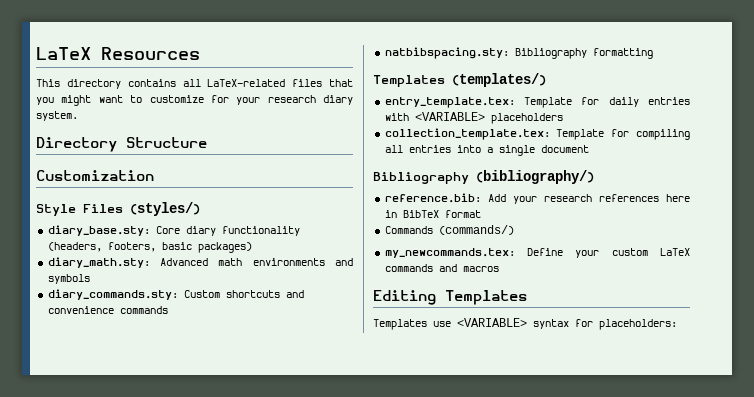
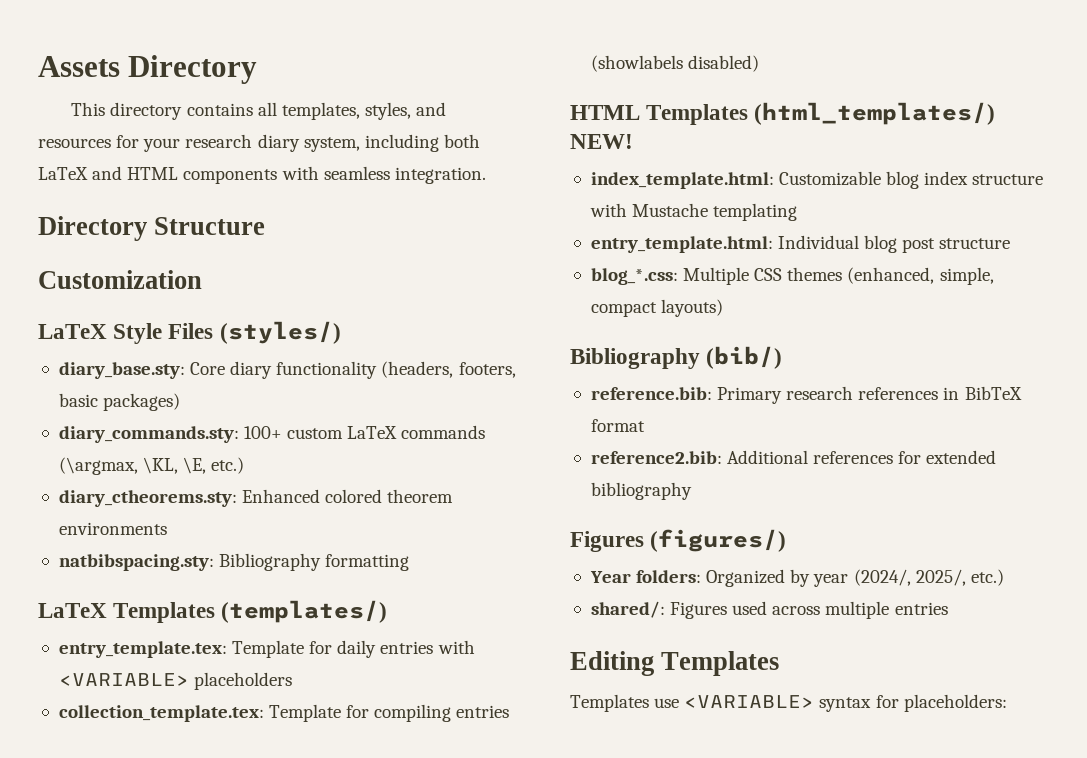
[36,47,200,60] LaTeX Resources -> [38,55,258,84] Assets Directory
[207,79,353,87] [36,95,353,106] [36,111,78,121] LaTeX-related files that you might want to customize for your research diary system. -> [281,102,447,120] [38,134,480,152] [38,166,486,184] templates, styles, and resources for your research diary system, including both LaTeX and HTML components with seamless integration.
(154, 175) none -> [38,324,107,339] LaTeX
[47,257,353,268] [47,274,90,284] [47,289,304,300] [47,306,168,314] diary_math.sty: Advanced math environments and symbols // diary_commands.sty: Custom shortcuts and convenience commands -> [58,425,486,443] [58,457,245,475] [58,489,454,507] [58,522,167,535] diary_commands.sty: 100+ custom LaTeX commands (\argmax, \KL, \E, etc.) // diary_ctheorems.sty: Enhanced colored theorem environments
(653, 53) none -> [38,603,107,618] LaTeX
[384,145,589,156] [373,170,594,184] all entries into a single document // Bibliography (bibliography/) -> [456,705,510,718] [590,55,760,72] [570,102,996,125] [570,134,633,149] [590,171,1044,189] [589,203,798,221] [590,235,1011,253] [590,267,994,285] [590,299,724,317] [570,346,783,369] entries (showlabels disabled) // HTML Templates (html_templates/) NEW! // index_template.html: Customizable blog index structure with Mustache templating // entry_template.html: Individual blog post structure // blog_*.css: Multiple CSS themes (enhanced, simple, compact layouts) // Bibliography (bib/)
[487,194,537,204] Add your -> [717,387,783,404] Primary
[666,194,690,202] here -> (939, 393) none
[384,225,514,235] [384,248,690,258] [384,264,499,272] Commands (commands/) // my_newcommands.tex: Define your custom LaTeX commands and macros -> [590,450,997,464] [590,482,692,500] [570,529,787,552] [589,569,1004,587] [590,601,948,619] reference2.bib: Additional references for extended bibliography // Figures (figures/) // Year folders: Organized by year (2024/, 2025/, etc.) // shared/: Figures used across multiple entries

